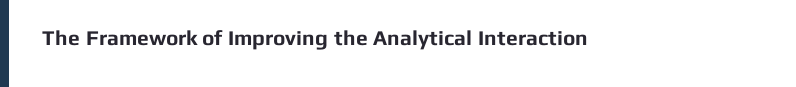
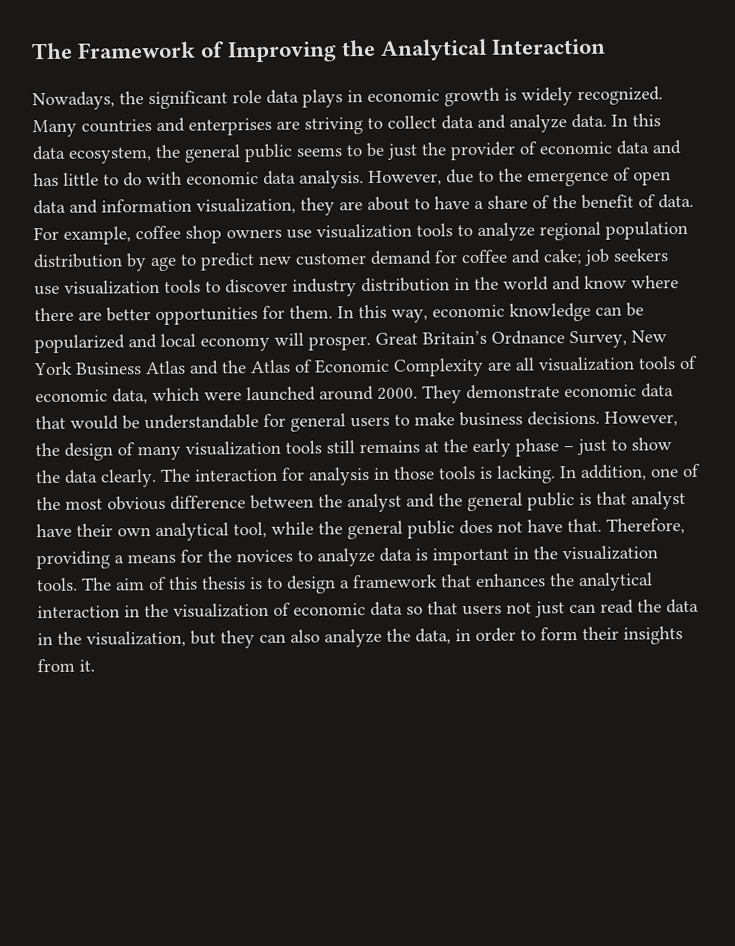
(589, 38) none -> [32,86,663,111] [32,113,661,138] [32,140,682,164] [33,167,671,189] [33,193,694,216] [33,220,688,245] [33,248,669,272] [34,275,679,297] [34,302,644,325] [34,330,667,354] [33,355,698,377] [35,383,674,405] [35,410,678,432] [35,437,672,461] [35,463,701,488] [36,491,686,513] [36,518,685,541] [36,545,658,570] [36,572,653,594] [37,598,699,619] [37,626,683,649] [37,658,95,673] // Nowadays, the significant role data plays in economic growth is widely recognized. Many countries and enterprises are striving to collect data and analyze data. In this data ecosystem, the general public seems to be just the provider of economic data and has little to do with economic data analysis. However, due to the emergence of open data and information visualization, they are about to have a share of the benefit of data. For example, coffee shop owners use visualization tools to analyze regional population distribution by age to predict new customer demand for coffee and cake; job seekers use visualization tools to discover industry distribution in the world and know where there are better opportunities for them. In this way, economic knowledge can be popularized and local economy will prosper. Great Britain’s Ordnance Survey, New York Business Atlas and the Atlas of Economic Complexity are all visualization tools of economic data, which were launched around 2000. They demonstrate economic data that would be understandable for general users to make business decisions. However, the design of many visualization tools still remains at the early phase – just to show the data clearly. The interaction for analysis in those tools is lacking. In addition, one of the most obvious difference between the analyst and the general public is that analyst have their own analytical tool, while the general public does not have that. Therefore, providing a means for the novices to analyze data is important in the visualization tools. The aim of this thesis is to design a framework that enhances the analytical interaction in the visualization of economic data so that users not just can read the data in the visualization, but they can also analyze the data, in order to form their insights from it.

